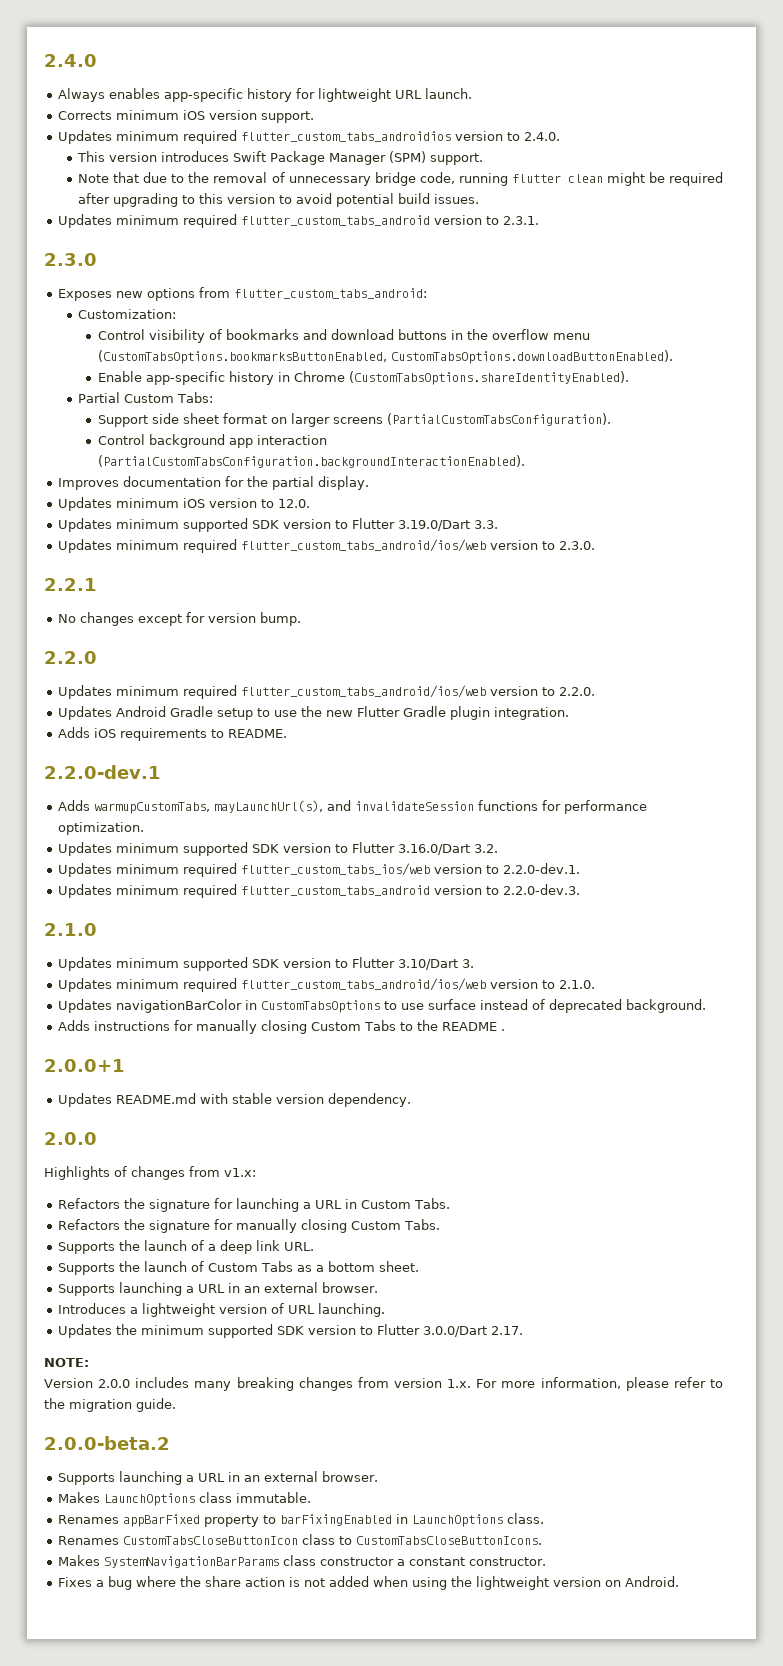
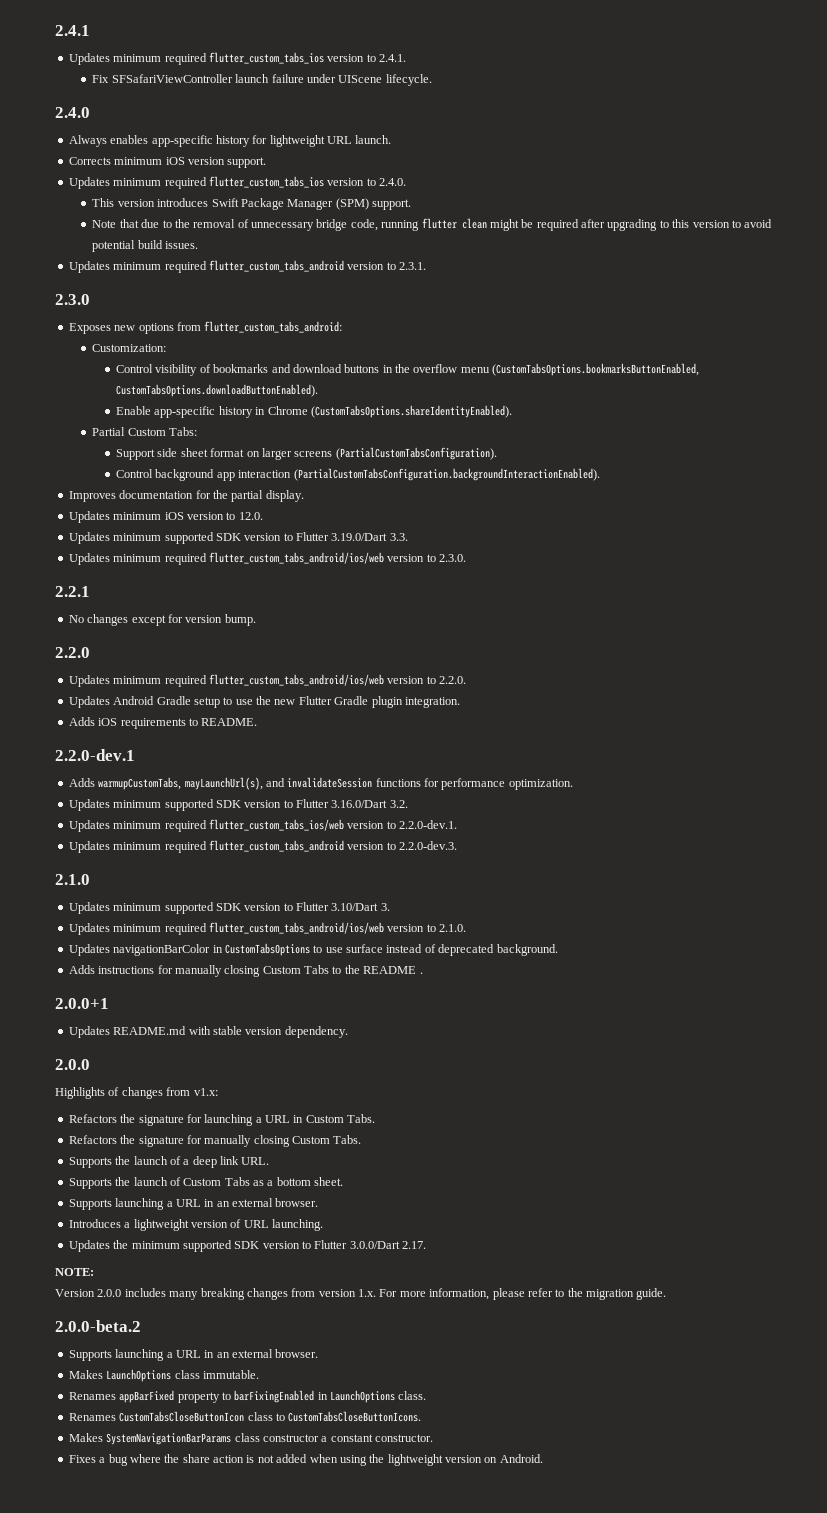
(44, 60) none -> [55,25,90,36] [68,52,406,65] [92,74,432,86] 2.4.1 // Updates minimum required flutter_custom_tabs_ios version to 2.4.1. // Fix SFSafariViewController launch failure under UIScene lifecycle. //
[241,131,452,142] flutter_custom_tabs_androidios -> [208,176,324,188] flutter_custom_tabs_ios

